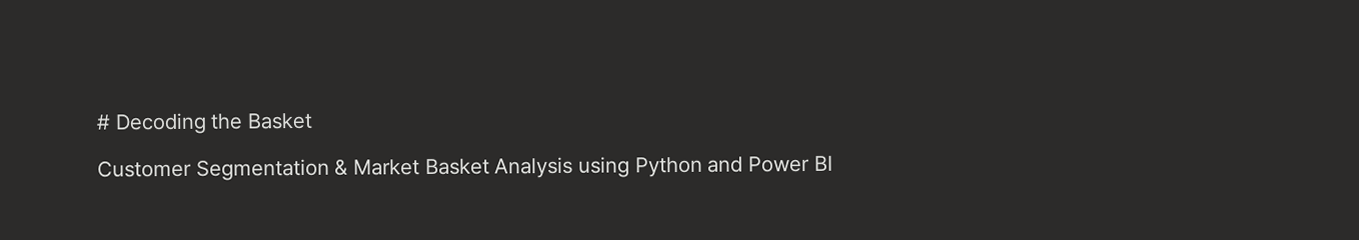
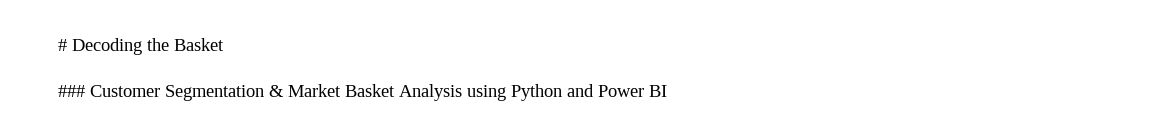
(314, 121) none -> [58,85,85,97] ###

